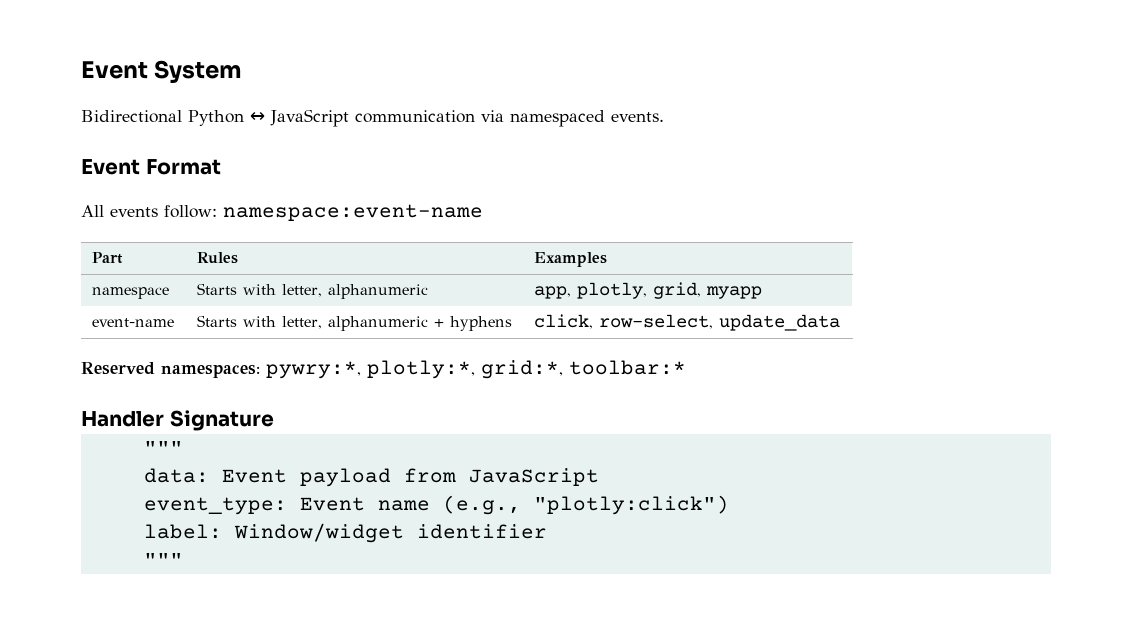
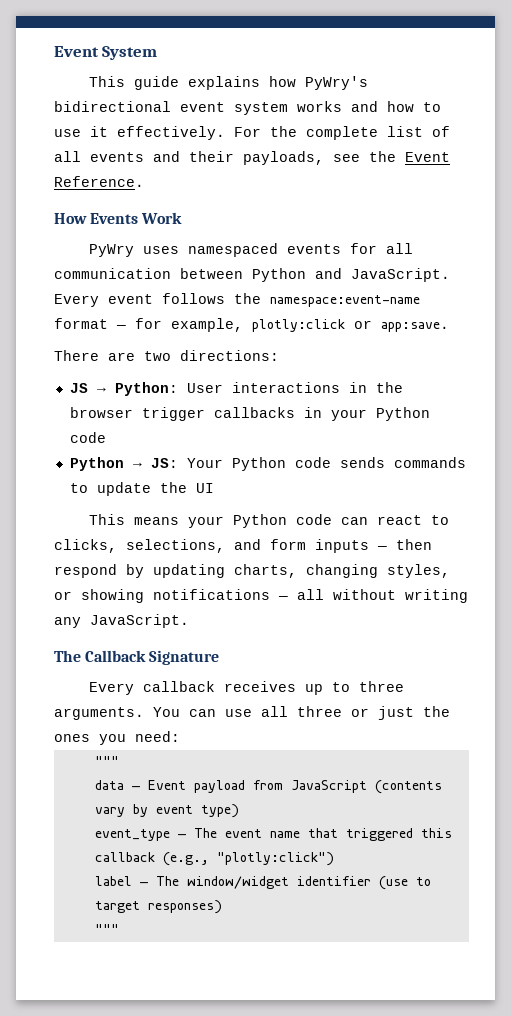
[81,109,664,127] [81,159,221,175] [81,204,483,221] [92,252,124,264] [197,252,239,264] [534,252,608,267] [92,287,170,299] [197,283,429,299] [534,282,763,299] [92,318,175,327] [197,315,513,331] [534,314,841,331] [81,360,686,379] [81,410,274,431] Bidirectional Python ↔ JavaScript communication via namespaced events. // Event Format // All events follow: namespace:event-name // Part | Rules | Examples // namespace | Starts with letter, alphanumeric | app, plotly, grid, myapp // event-name | Starts with letter, alphanumeric + hyphens | click, row-select, update_data // Reserved namespaces: pywry:*, plotly:*, grid:*, toolbar:* // Handler Signature -> [88,76,368,90] [54,101,441,115] [54,126,450,140] [54,151,450,165] [54,176,144,187] [54,212,183,224] [88,243,413,257] [54,268,450,282] [54,293,420,307] [54,318,449,332] [54,350,279,361] [69,382,403,396] [69,407,430,421] [69,432,106,443] [69,457,466,471] [69,482,214,496] [88,514,449,528] [54,539,432,553] [54,564,450,578] [54,589,468,603] [54,614,189,628] [54,650,220,665] [88,681,404,695] [54,706,450,720] [54,731,180,745] This guide explains how PyWry's bidirectional event system works and how to use it effectively. For the complete list of all events and their payloads, see the Event Reference. // How Events Work // PyWry uses namespaced events for all communication between Python and JavaScript. Every event follows the namespace:event-name format — for example, plotly:click or app:save. // There are two directions: // JS → Python: User interactions in the browser trigger callbacks in your Python code // Python → JS: Your Python code sends commands to update the UI // This means your Python code can react to clicks, selections, and form inputs — then respond by updating charts, changing styles, or showing notifications — all without writing any JavaScript. // The Callback Signature // Every callback receives up to three arguments. You can use all three or just the ones you need:
[143,468,209,483] data: -> [94,780,140,790] data —
[143,495,729,515] [143,523,547,543] // event_type: Event name (e.g., "plotly:click") // label: Window/widget identifier -> [374,780,442,794] [94,804,239,818] [94,828,452,841] [94,852,334,866] [94,876,431,890] [94,900,222,914] (contents vary by event type) // event_type — The event name that triggered this callback (e.g., "plotly:click") // label — The window/widget identifier (use to target responses)

